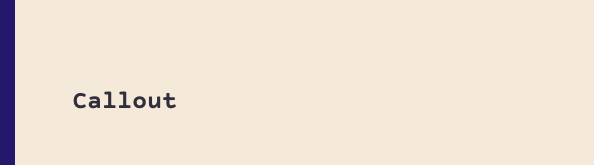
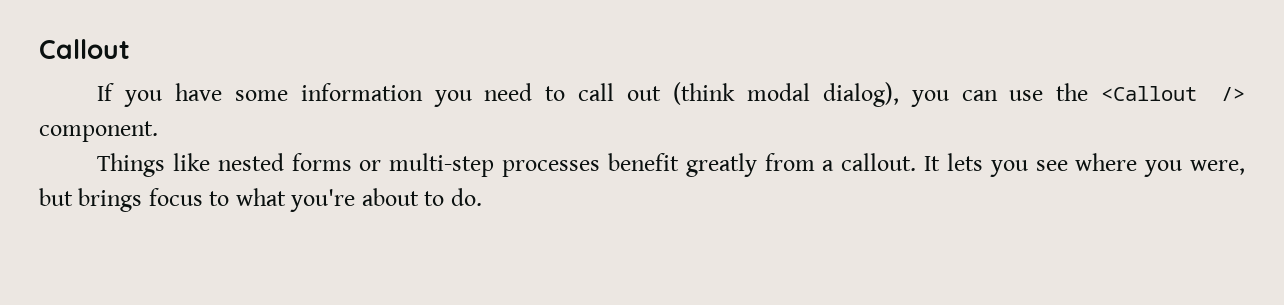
(177, 100) none -> [97,82,1245,107] [39,121,158,142] [97,153,1245,177] [39,188,482,212] // If you have some information you need to call out (think modal dialog), you can use the <Callout /> component. // Things like nested forms or multi-step processes benefit greatly from a callout. It lets you see where you were, but brings focus to what you're about to do.

